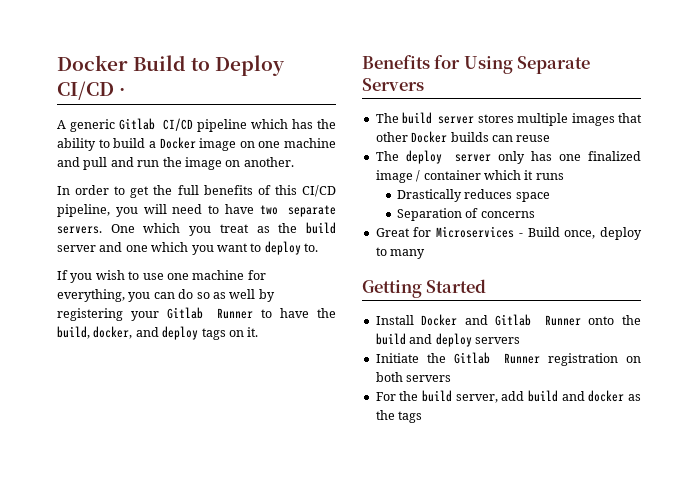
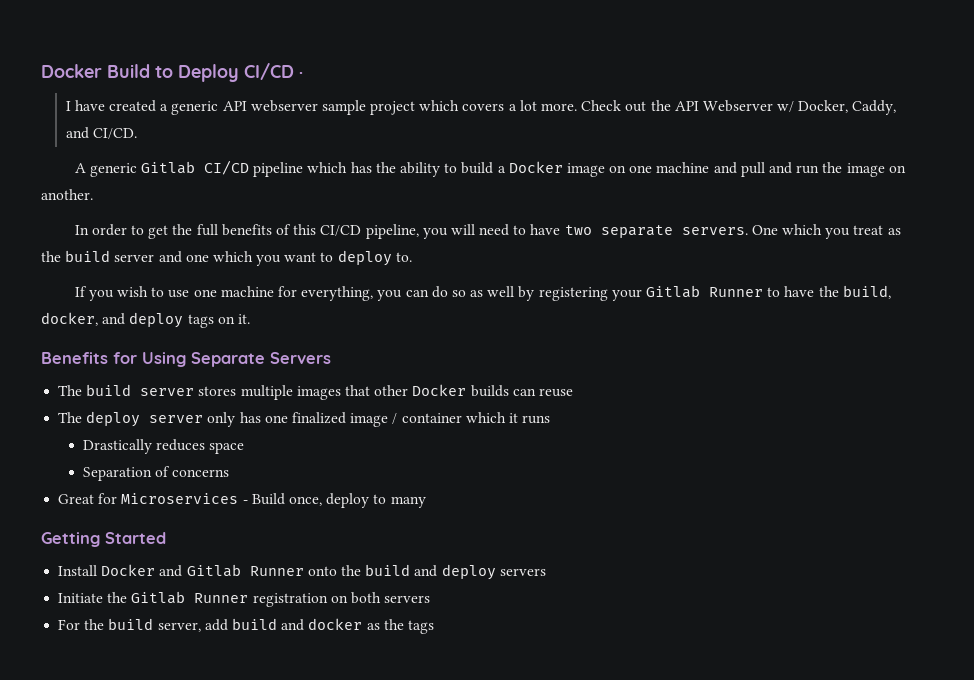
(126, 91) none -> [65,100,897,115] [65,127,137,139] // I have created a generic API webserver sample project which covers a lot more. Check out the API Webserver w/ Docker, Caddy, and CI/CD.

